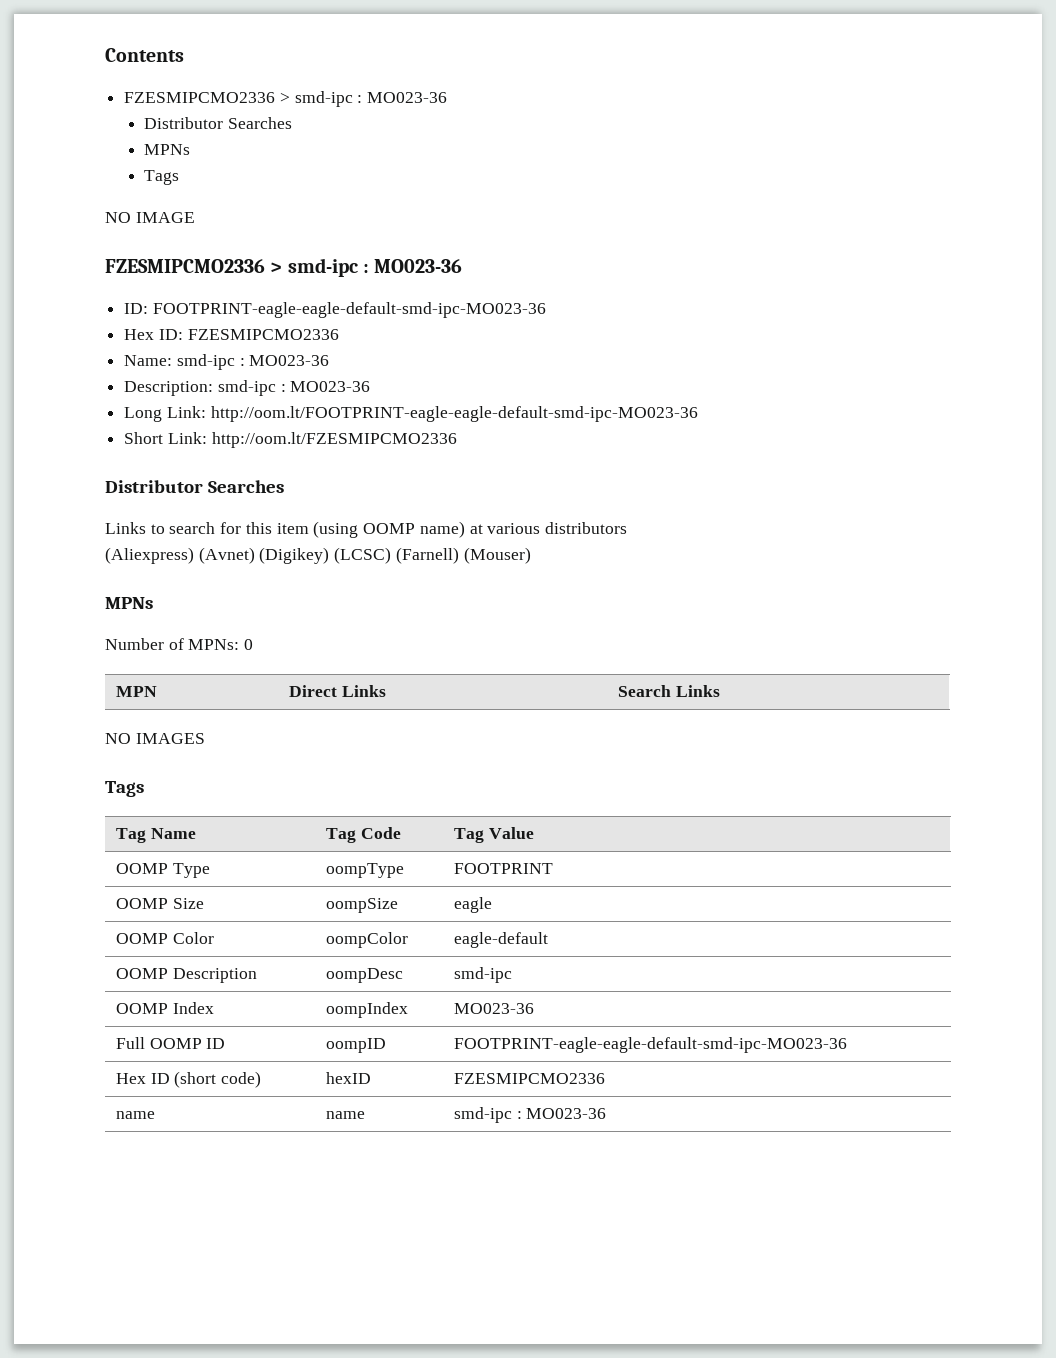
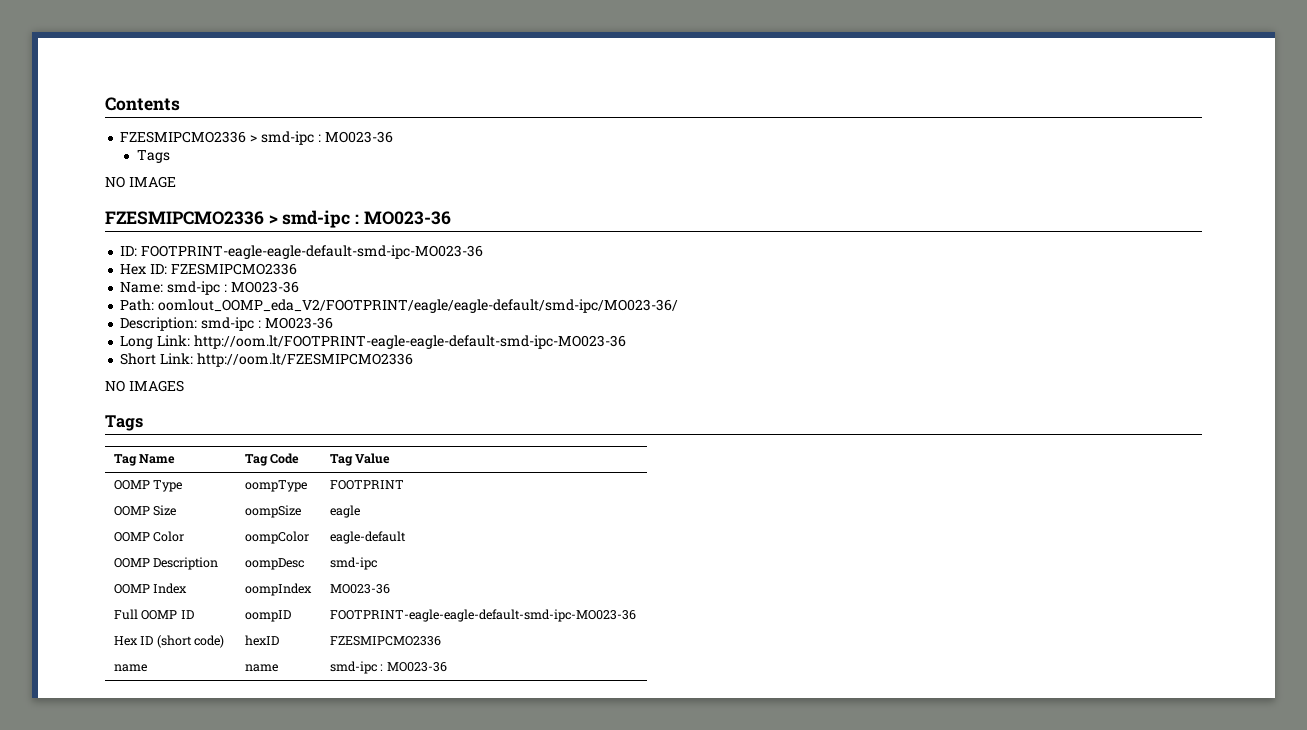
[144,117,293,129] [144,144,191,155] // Distributor Searches // MPNs -> (393, 137) none
(330, 360) none -> [120,299,679,313] // Path: oomlout_OOMP_eda_V2/FOOTPRINT/eagle/eagle-default/smd-ipc/MO023-36/
[105,480,284,493] [105,521,627,538] [105,547,531,564] [105,597,153,609] [105,638,254,650] [115,686,157,697] [288,685,386,697] [617,685,720,697] // Distributor Searches // Links to search for this item (using OOMP name) at various distributors // (Aliexpress) (Avnet) (Digikey) (LCSC) (Farnell) (Mouser) // MPNs // Number of MPNs: 0 // MPN | Direct Links | Search Links -> (413, 360) none

